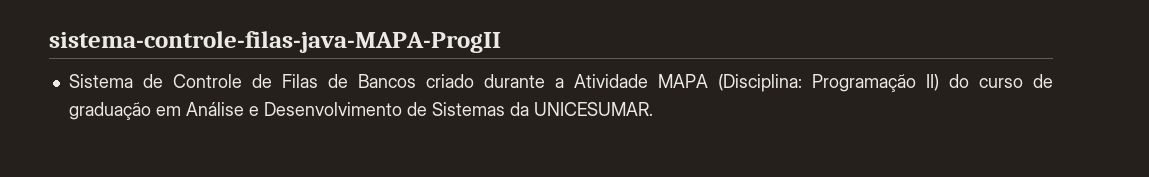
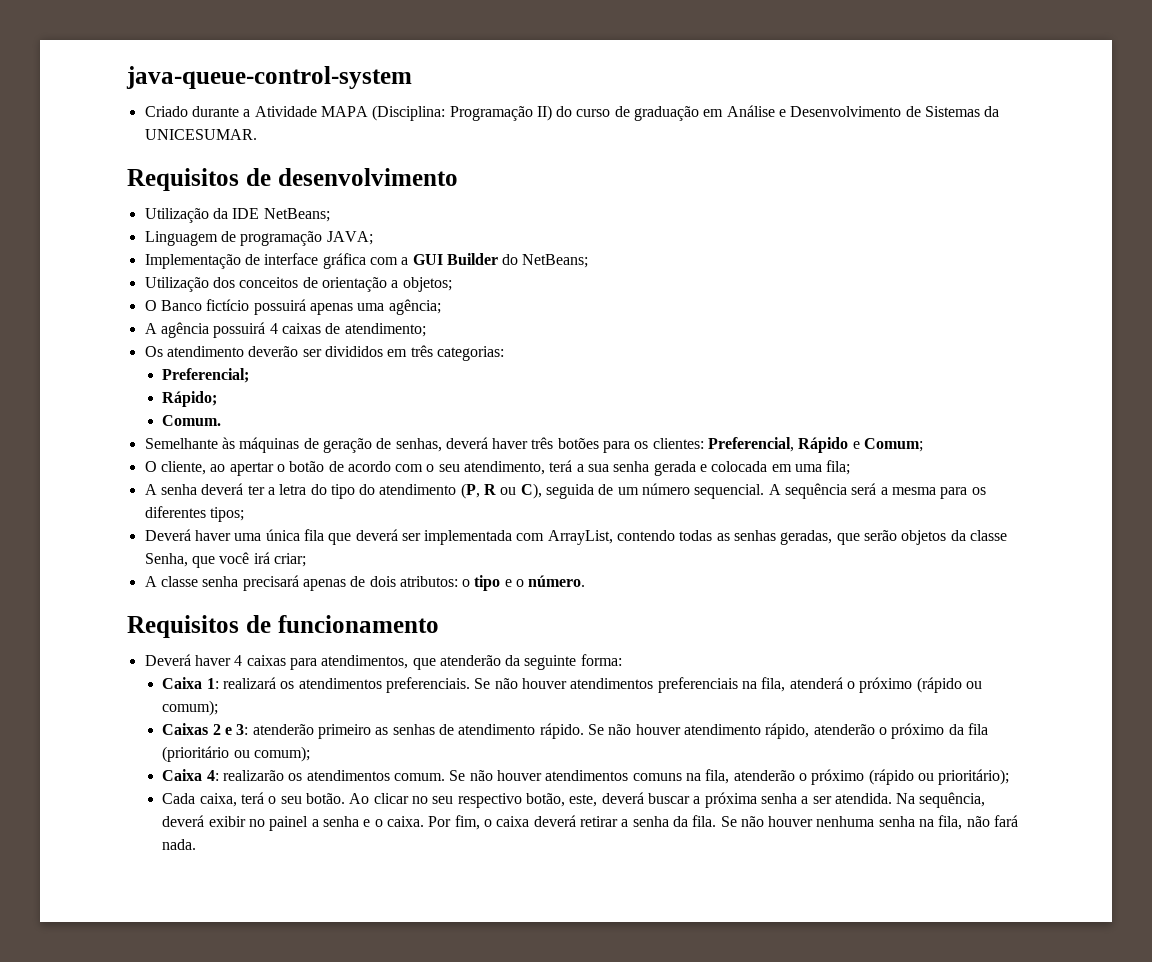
[49,31,501,53] [68,74,474,88] sistema-controle-filas-java-MAPA-ProgII // Sistema de Controle de Filas de Bancos criado -> [126,66,412,89] [144,106,188,117] java-queue-control-system // Criado
(653, 109) none -> [127,168,458,191] [144,208,330,223] [144,231,373,246] [144,253,589,269] [144,277,452,292] [144,299,441,315] [144,322,426,338] [144,345,504,361] [162,368,250,383] [162,391,218,407] [162,415,222,426] [144,437,924,453] [144,460,851,476] [144,483,986,499] [144,506,244,522] [144,529,1008,545] [144,552,306,568] [144,575,586,591] [127,615,439,638] [144,654,622,670] [162,677,982,693] [162,700,219,716] [162,723,988,739] [162,746,311,762] [162,769,1010,785] [162,792,986,808] [162,815,1019,831] [162,839,197,850] // Requisitos de desenvolvimento // Utilização da IDE NetBeans; // Linguagem de programação JAVA; // Implementação de interface gráfica com a GUI Builder do NetBeans; // Utilização dos conceitos de orientação a objetos; // O Banco fictício possuirá apenas uma agência; // A agência possuirá 4 caixas de atendimento; // Os atendimento deverão ser divididos em três categorias: // Preferencial; // Rápido; // Comum. // Semelhante às máquinas de geração de senhas, deverá haver três botões para os clientes: Preferencial, Rápido e Comum; // O cliente, ao apertar o botão de acordo com o seu atendimento, terá a sua senha gerada e colocada em uma fila; // A senha deverá ter a letra do tipo do atendimento (P, R ou C), seguida de um número sequencial. A sequência será a mesma para os diferentes tipos; // Deverá haver uma única fila que deverá ser implementada com ArrayList, contendo todas as senhas geradas, que serão objetos da classe Senha, que você irá criar; // A classe senha precisará apenas de dois atributos: o tipo e o número. // Requisitos de funcionamento // Deverá haver 4 caixas para atendimentos, que atenderão da seguinte forma: // Caixa 1: realizará os atendimentos preferenciais. Se não houver atendimentos preferenciais na fila, atenderá o próximo (rápido ou comum); // Caixas 2 e 3: atenderão primeiro as senhas de atendimento rápido. Se não houver atendimento rápido, atenderão o próximo da fila (prioritário ou comum); // Caixa 4: realizarão os atendimentos comum. Se não houver atendimentos comuns na fila, atenderão o próximo (rápido ou prioritário); // Cada caixa, terá o seu botão. Ao clicar no seu respectivo botão, este, deverá buscar a próxima senha a ser atendida. Na sequência, deverá exibir no painel a senha e o caixa. Por fim, o caixa deverá retirar a senha da fila. Se não houver nenhuma senha na fila, não fará nada.

